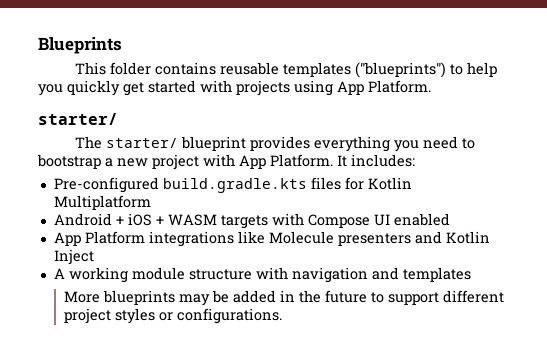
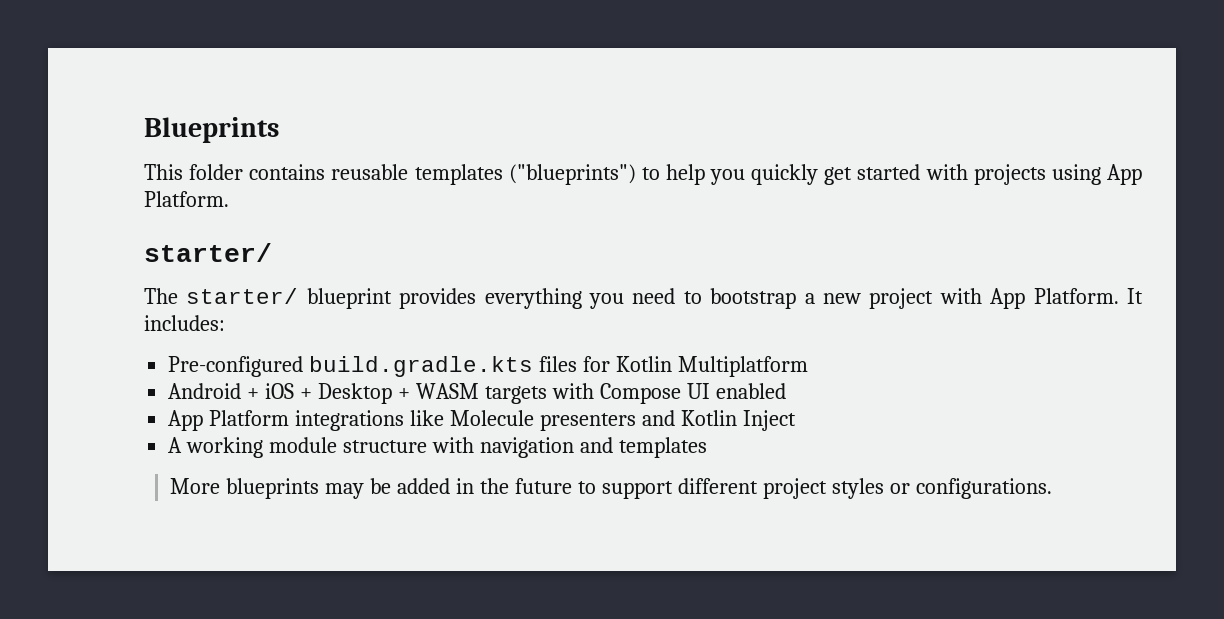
(164, 220) none -> [317,383,410,404] Desktop +

